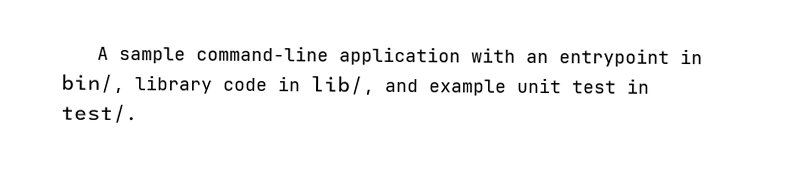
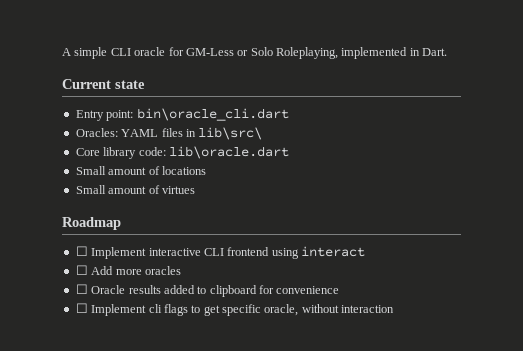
[118,45,703,67] [61,73,650,96] [60,103,137,124] sample command-line application with an entrypoint in bin/, library code in lib/, and example unit test in test/. -> [74,47,448,59] [62,79,145,89] [75,108,289,121] [75,127,263,140] [75,146,289,159] [75,166,206,175] [75,185,195,194] [62,217,121,230] [75,246,365,259] [75,265,181,275] [75,284,340,297] [75,303,395,316] simple CLI oracle for GM-Less or Solo Roleplaying, implemented in Dart. // Current state // Entry point: bin\oracle_cli.dart // Oracles: YAML files in lib\src\ // Core library code: lib\oracle.dart // Small amount of locations // Small amount of virtues // Roadmap // ☐ Implement interactive CLI frontend using interact // ☐ Add more oracles // ☐ Oracle results added to clipboard for convenience // ☐ Implement cli flags to get specific oracle, without interaction

